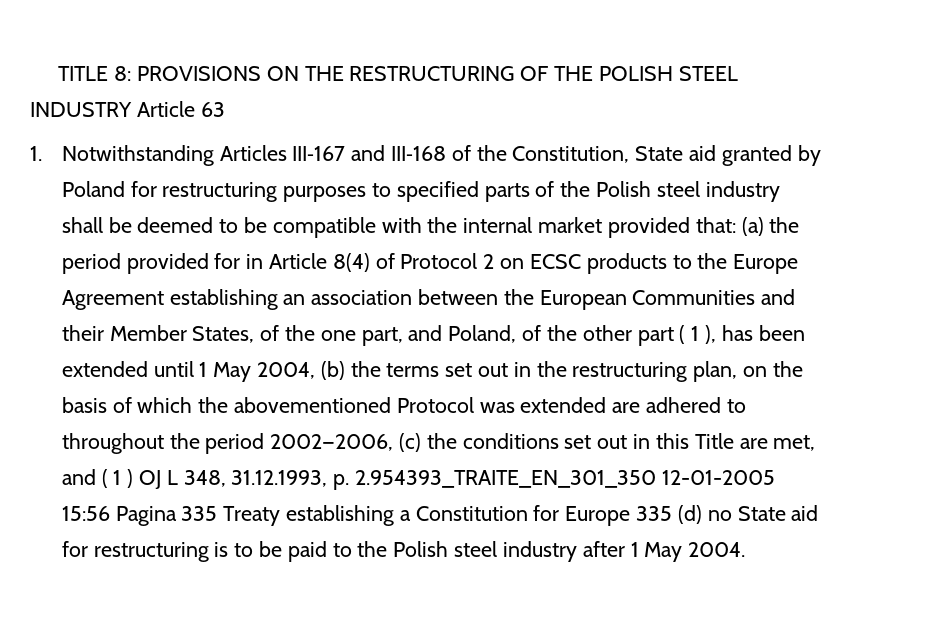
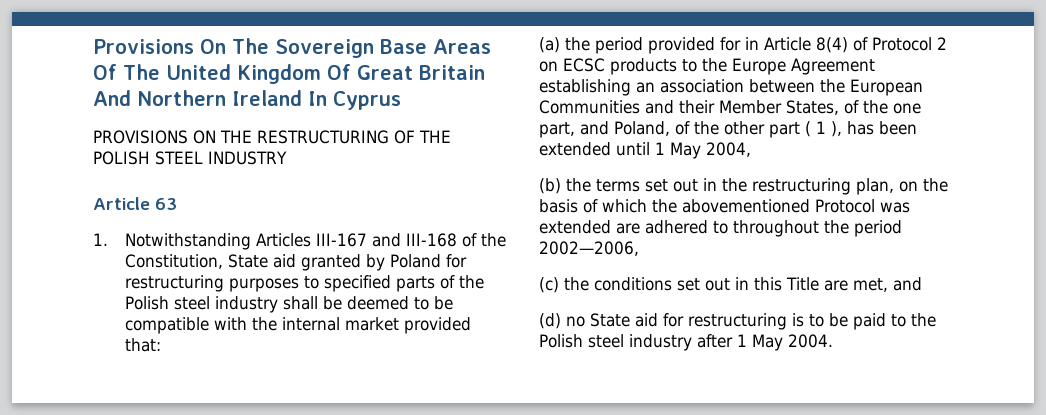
[58,66,132,81] TITLE 8: -> [93,38,491,58] [93,64,485,84] [93,90,401,110] Provisions On The Sovereign Base Areas Of The United Kingdom Of Great Britain And Northern Ireland In Cyprus //
(132, 109) none -> (287, 158) //
(736, 225) none -> (161, 345) //
(316, 370) none -> (751, 149) //
(394, 442) none -> (639, 248) //
[101,469,775,490] [61,505,673,526] ( 1 ) OJ L 348, 31.12.1993, p. 2.954393_TRAITE_EN_301_350 12-01-2005 15:56 Pagina 335 Treaty establishing a Constitution for Europe 335 -> (922, 284) //

